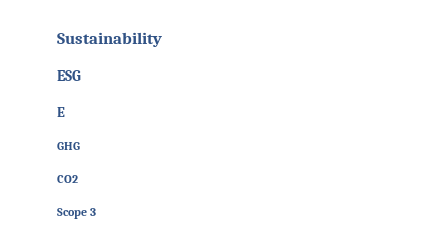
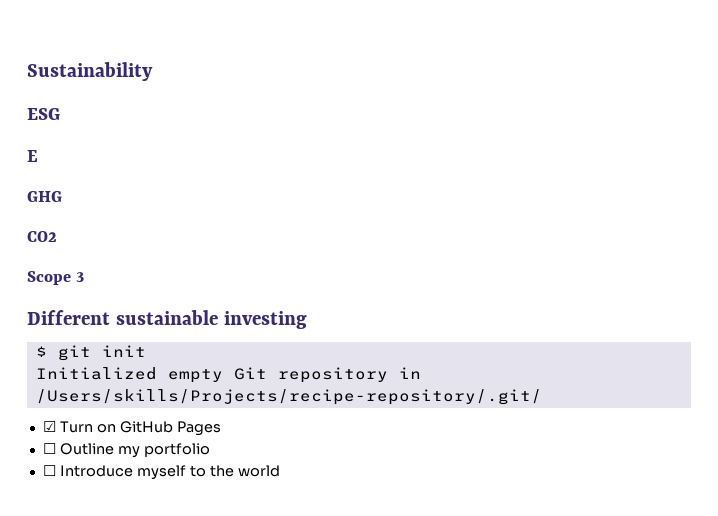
(97, 212) none -> [27,310,307,329] [35,345,146,361] [35,367,421,383] [35,389,542,405] [42,421,221,436] [42,443,210,458] [42,465,280,480] // Different sustainable investing // $ git init // Initialized empty Git repository in /Users/skills/Projects/recipe-repository/.git/ // ☑ Turn on GitHub Pages // ☐ Outline my portfolio // ☐ Introduce myself to the world

